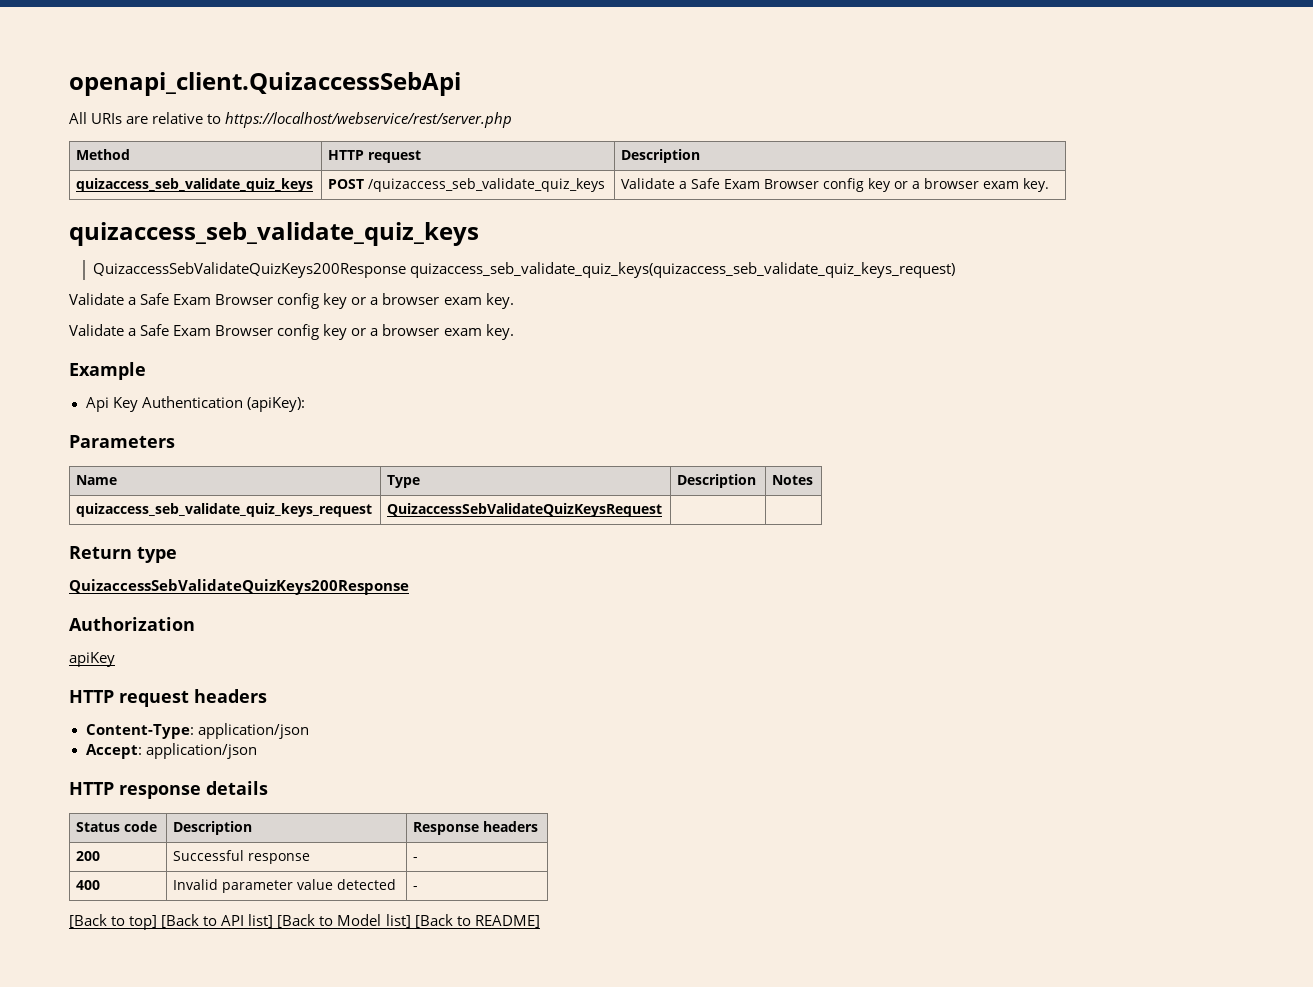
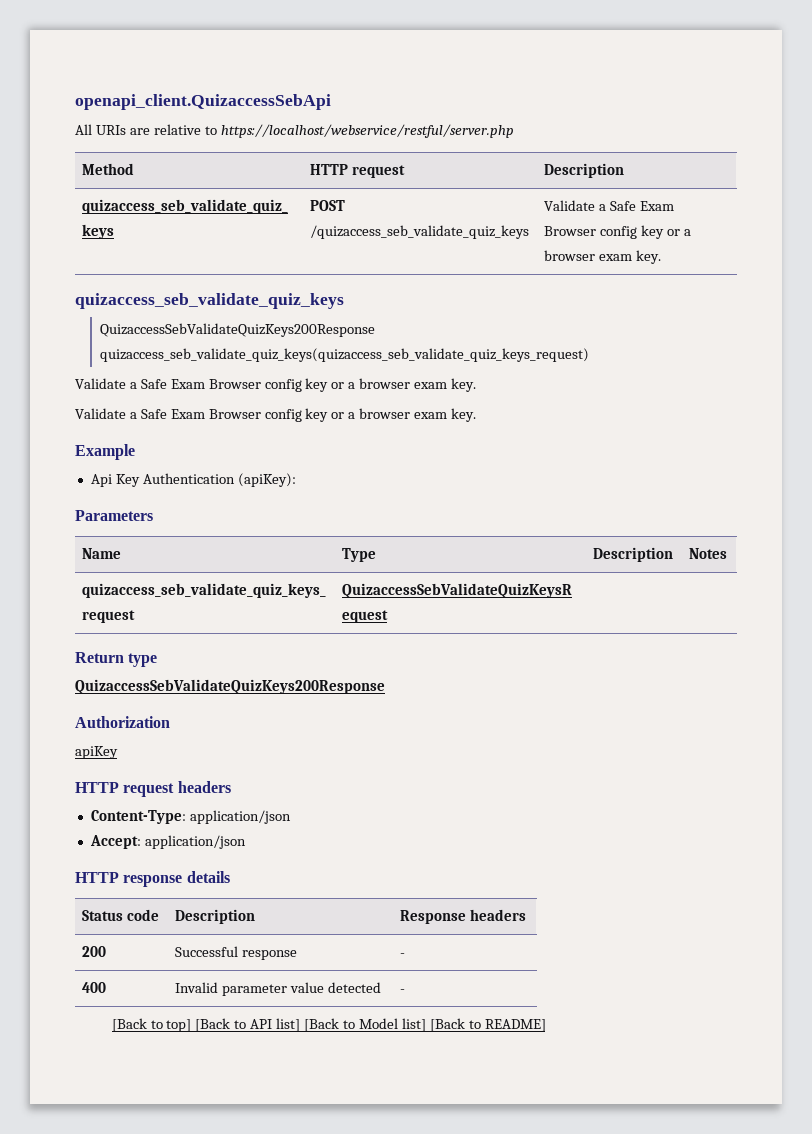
[225,112,513,128] https://localhost/webservice/rest/server.php -> [220,124,514,138] https://localhost/webservice/restful/server.php

